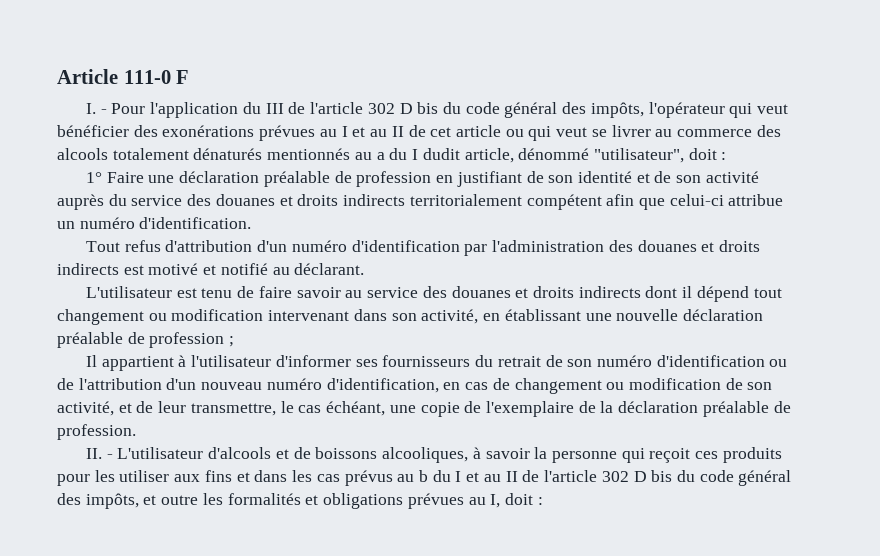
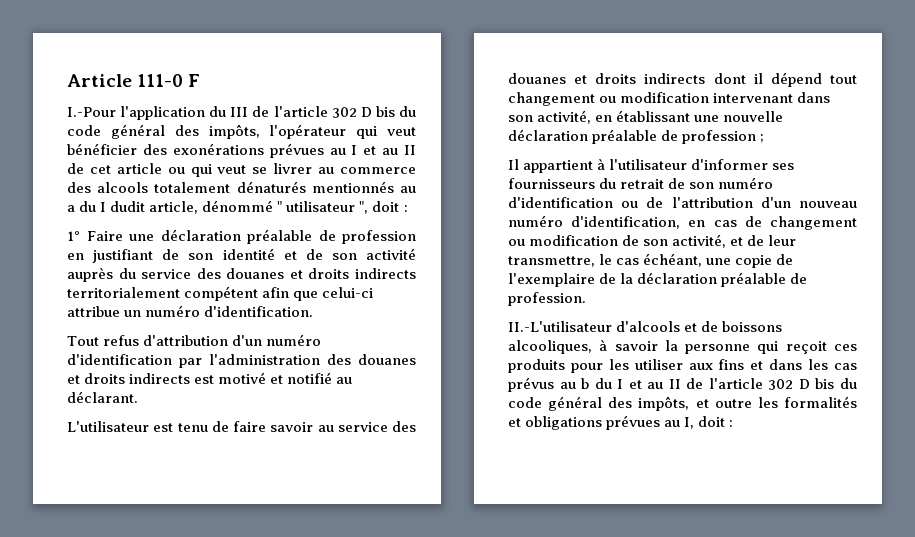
[86,103,146,114] I. - Pour -> [67,107,116,117] I.-Pour
[593,148,684,163] "utilisateur", -> [277,201,369,214] " utilisateur ",
[86,447,204,459] II. - L'utilisateur -> [508,321,612,332] II.-L'utilisateur

